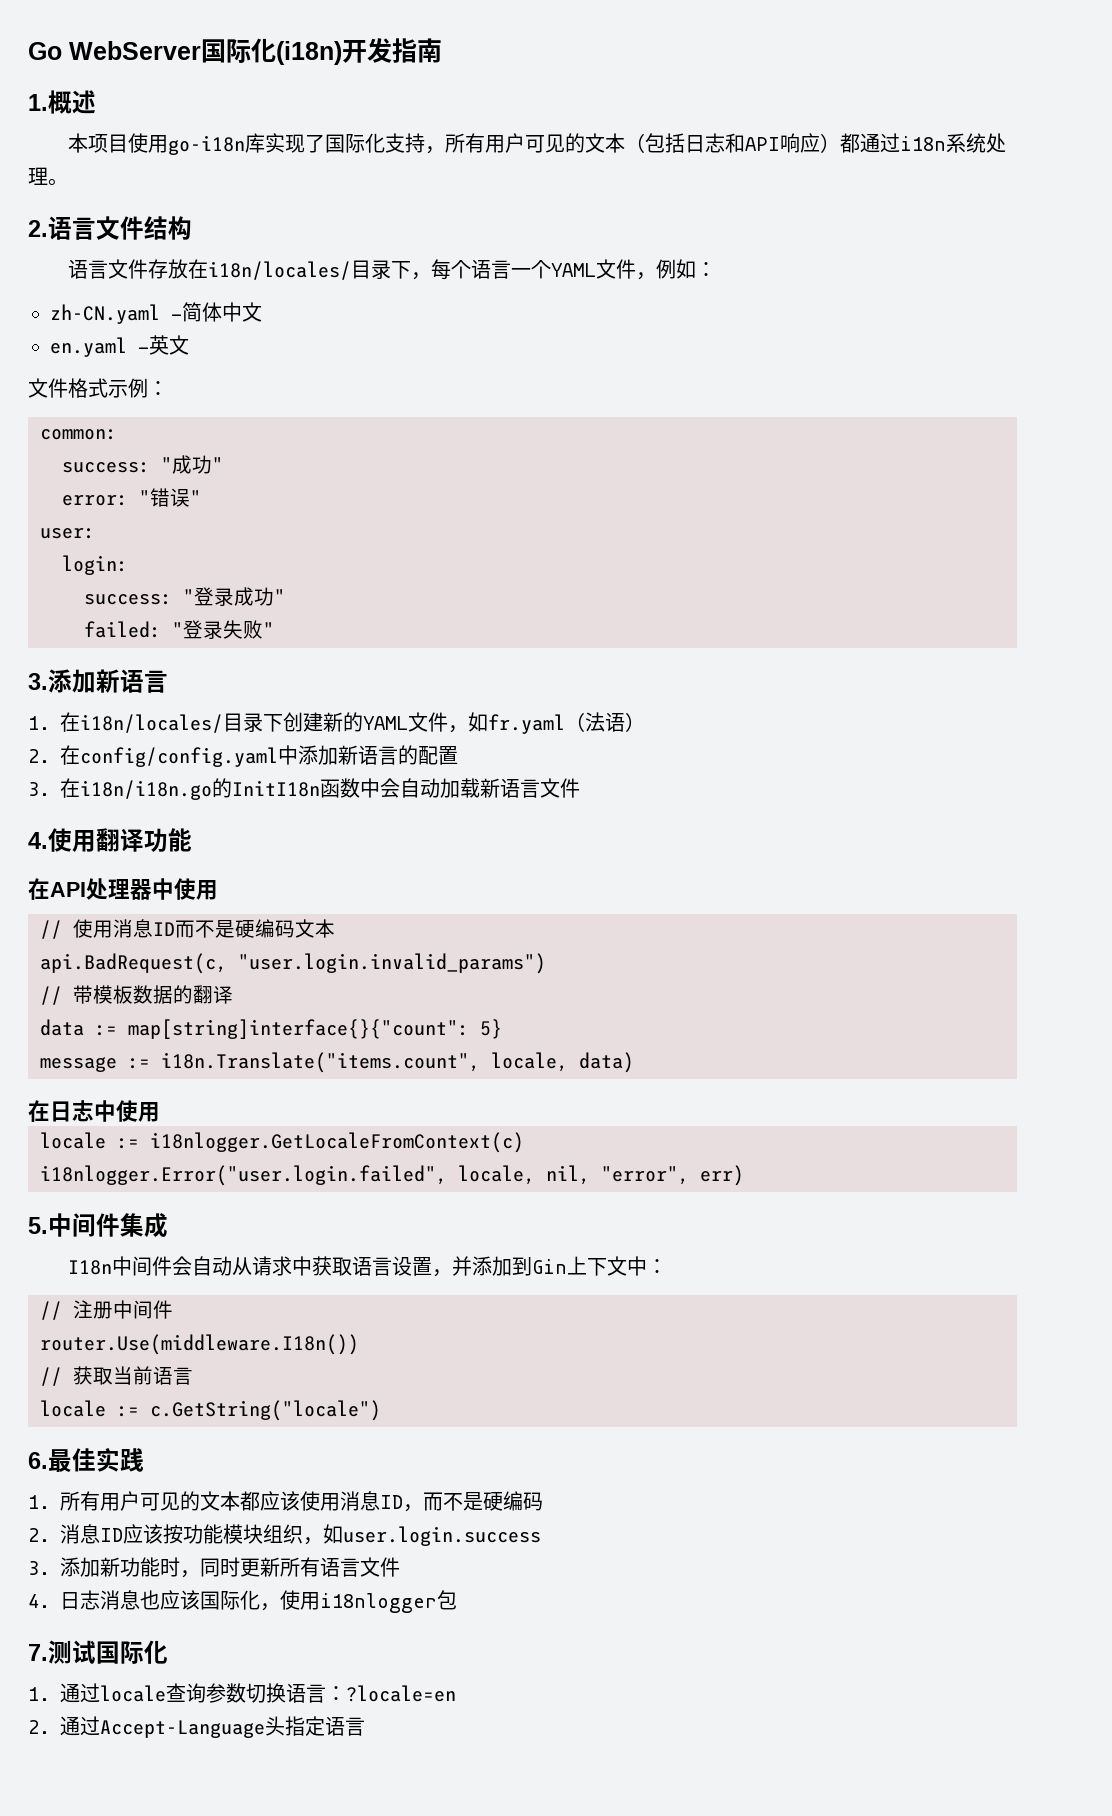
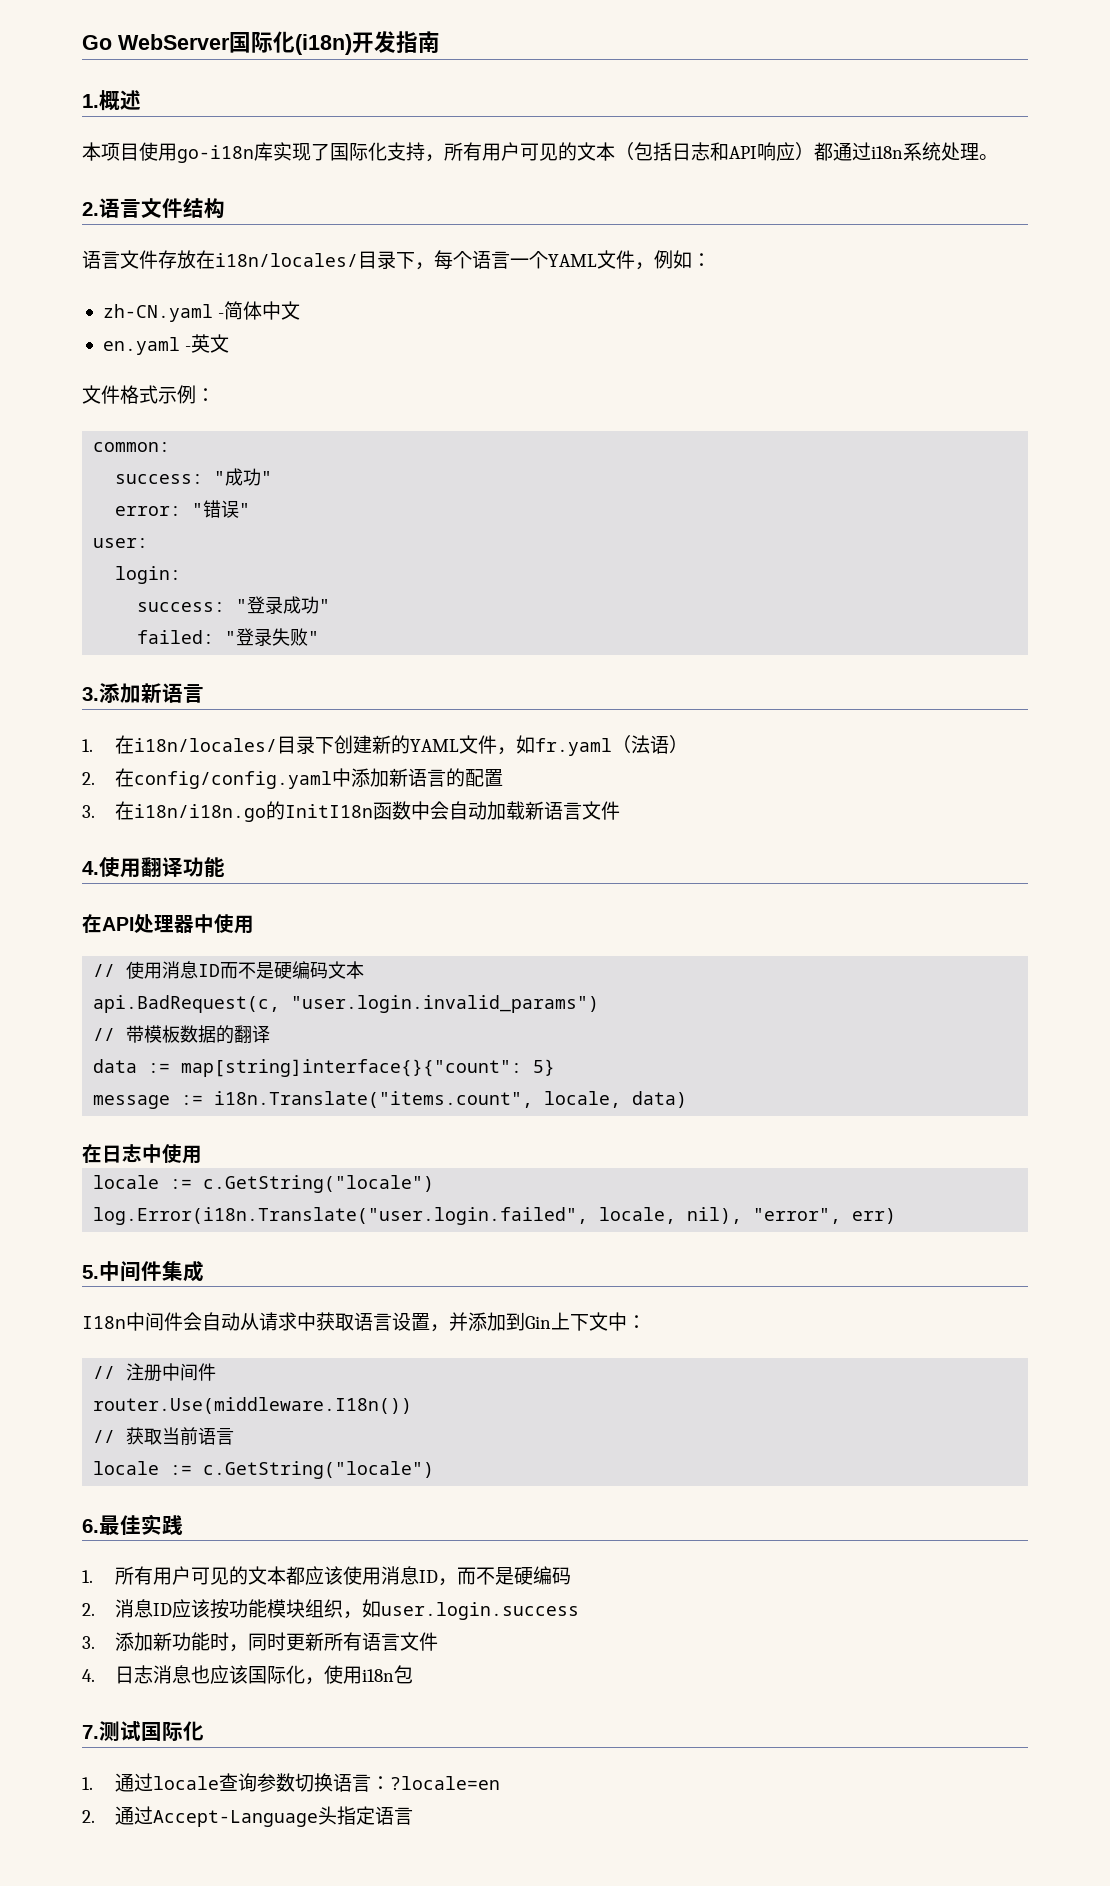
[150,1132,524,1153] [40,1165,590,1186] i18nlogger.GetLocaleFromContext(c) // i18nlogger.Error("user.login.failed", locale, nil, -> [203,1175,435,1193] [93,1207,743,1225] c.GetString("locale") // log.Error(i18n.Translate("user.login.failed", locale, nil),
[320,1593,437,1613] i18nlogger -> [361,1669,394,1682] i18n

